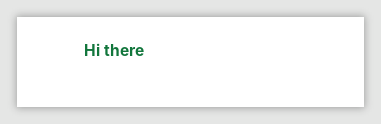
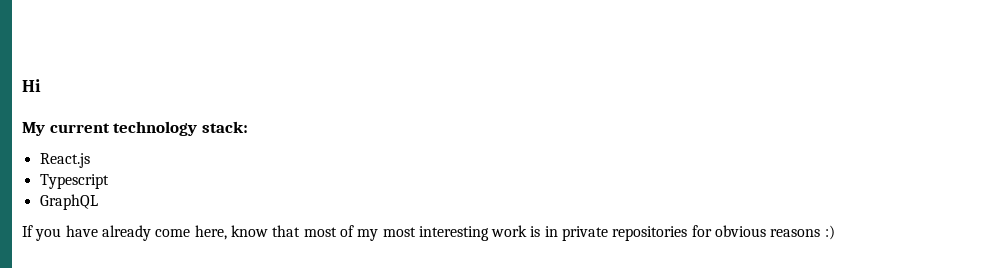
[104,44,145,56] there -> [22,121,248,136] [39,153,90,168] [39,174,109,189] [39,194,98,210] [22,225,835,241] // My current technology stack: // React.js // Typescript // GraphQL // If you have already come here, know that most of my most interesting work is in private repositories for obvious reasons :)

